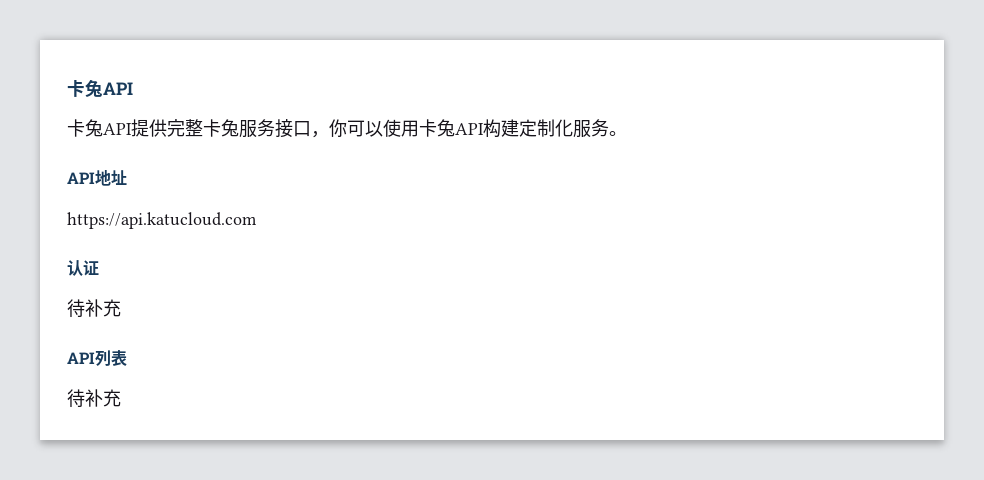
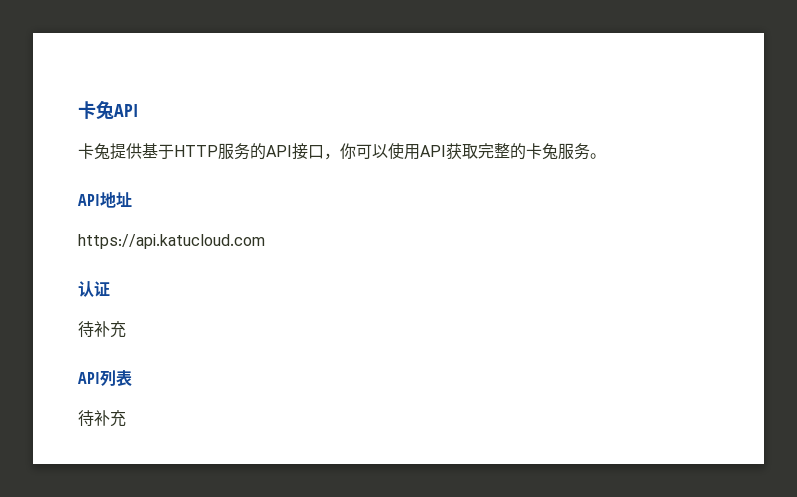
[103,119,573,138] API提供完整卡兔服务接口，你可以使用卡兔API构建定制化 -> [110,143,558,160] 提供基于HTTP服务的API接口，你可以使用API获取完整的卡兔

